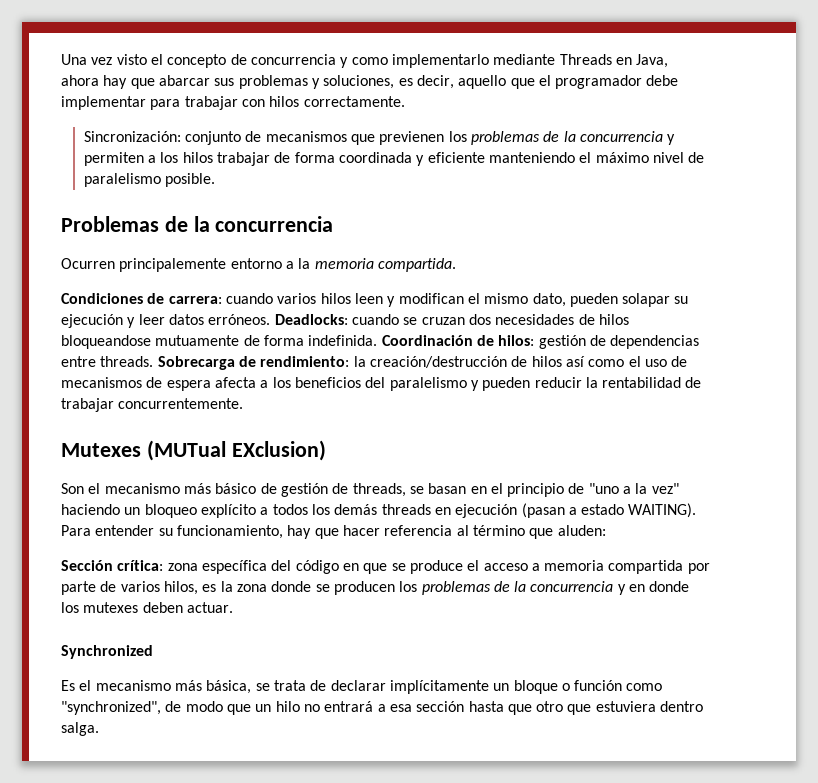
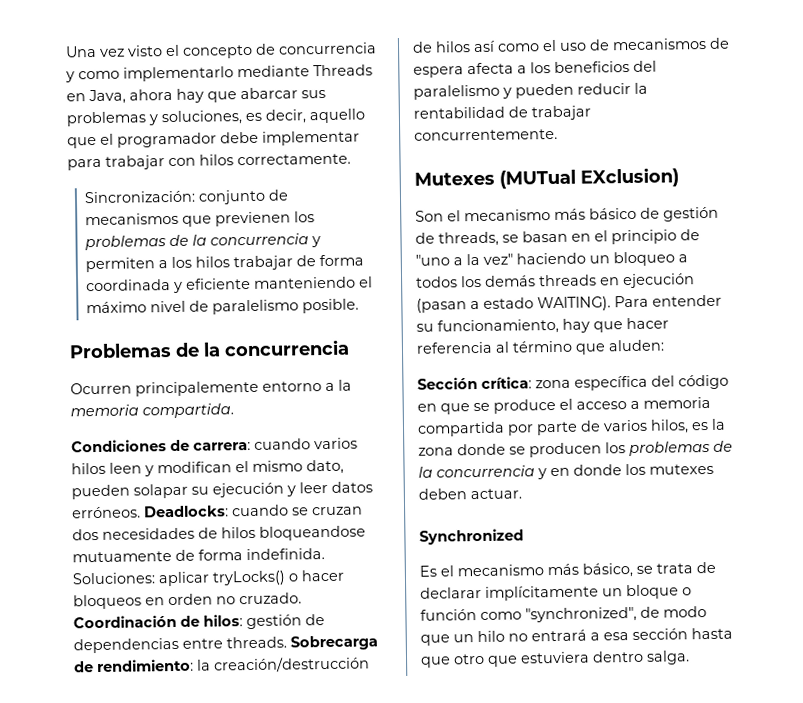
(378, 340) none -> [72,569,344,587] [73,592,302,610] Soluciones: aplicar tryLocks() o hacer bloqueos en orden no cruzado.
[200,504,256,518] explícito -> (675, 259) none
[206,680,252,694] básica, -> [582,562,633,578] básico,

